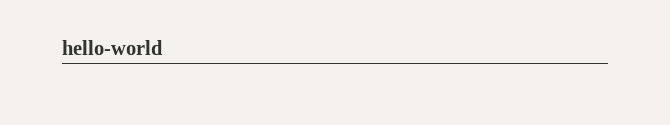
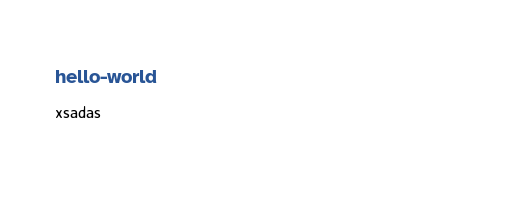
(163, 47) none -> [55,106,101,118] // xsadas

